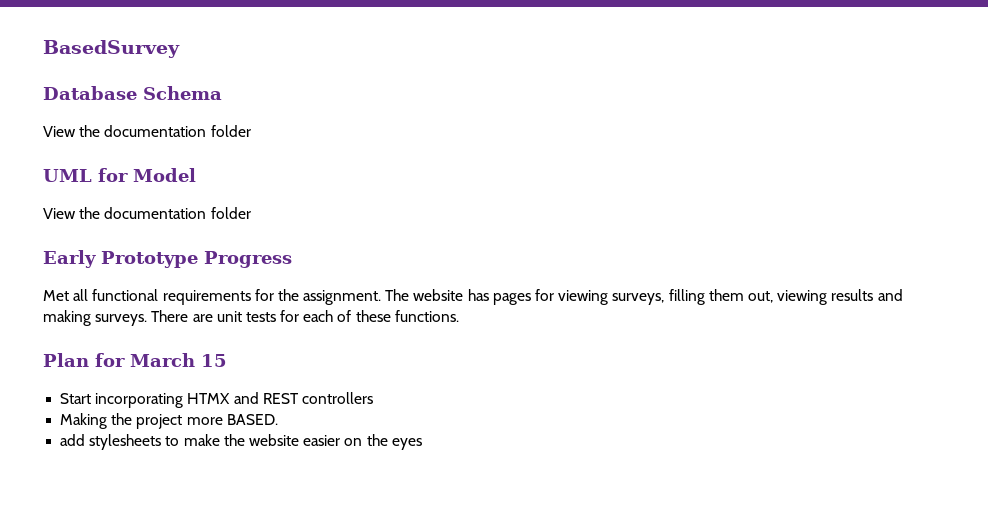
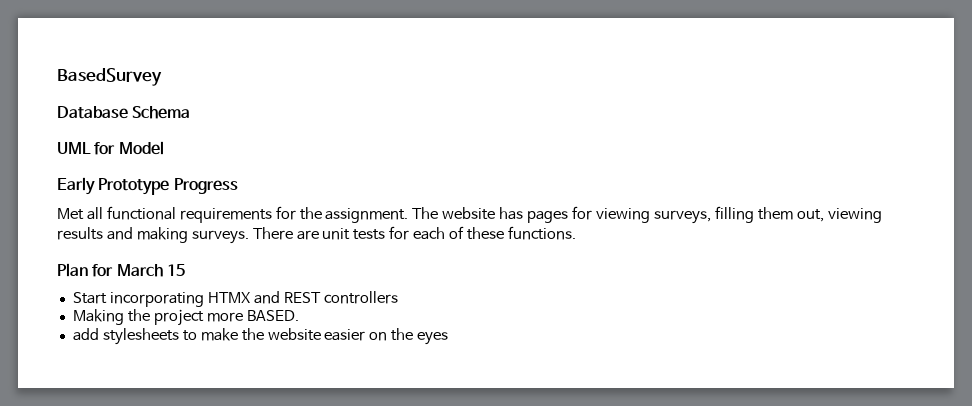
[43,125,251,137] // View the documentation folder -> (191, 112) none
[43,207,251,219] // View the documentation folder -> (164, 148) none

